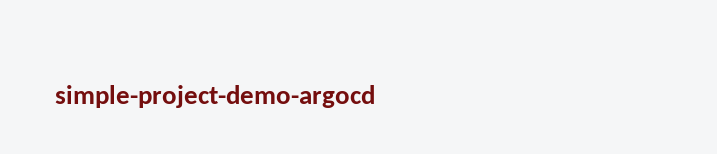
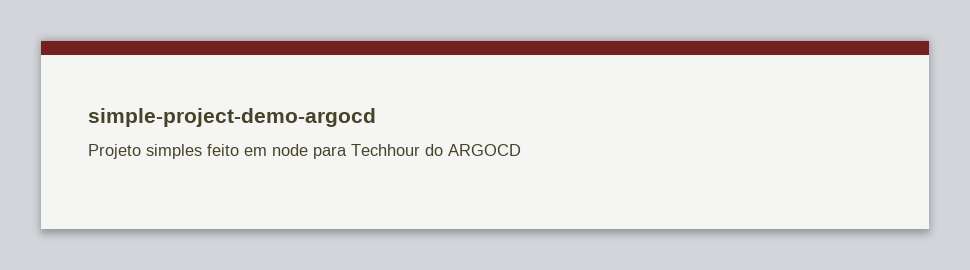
(375, 96) none -> [88,144,521,159] // Projeto simples feito em node para Techhour do ARGOCD

